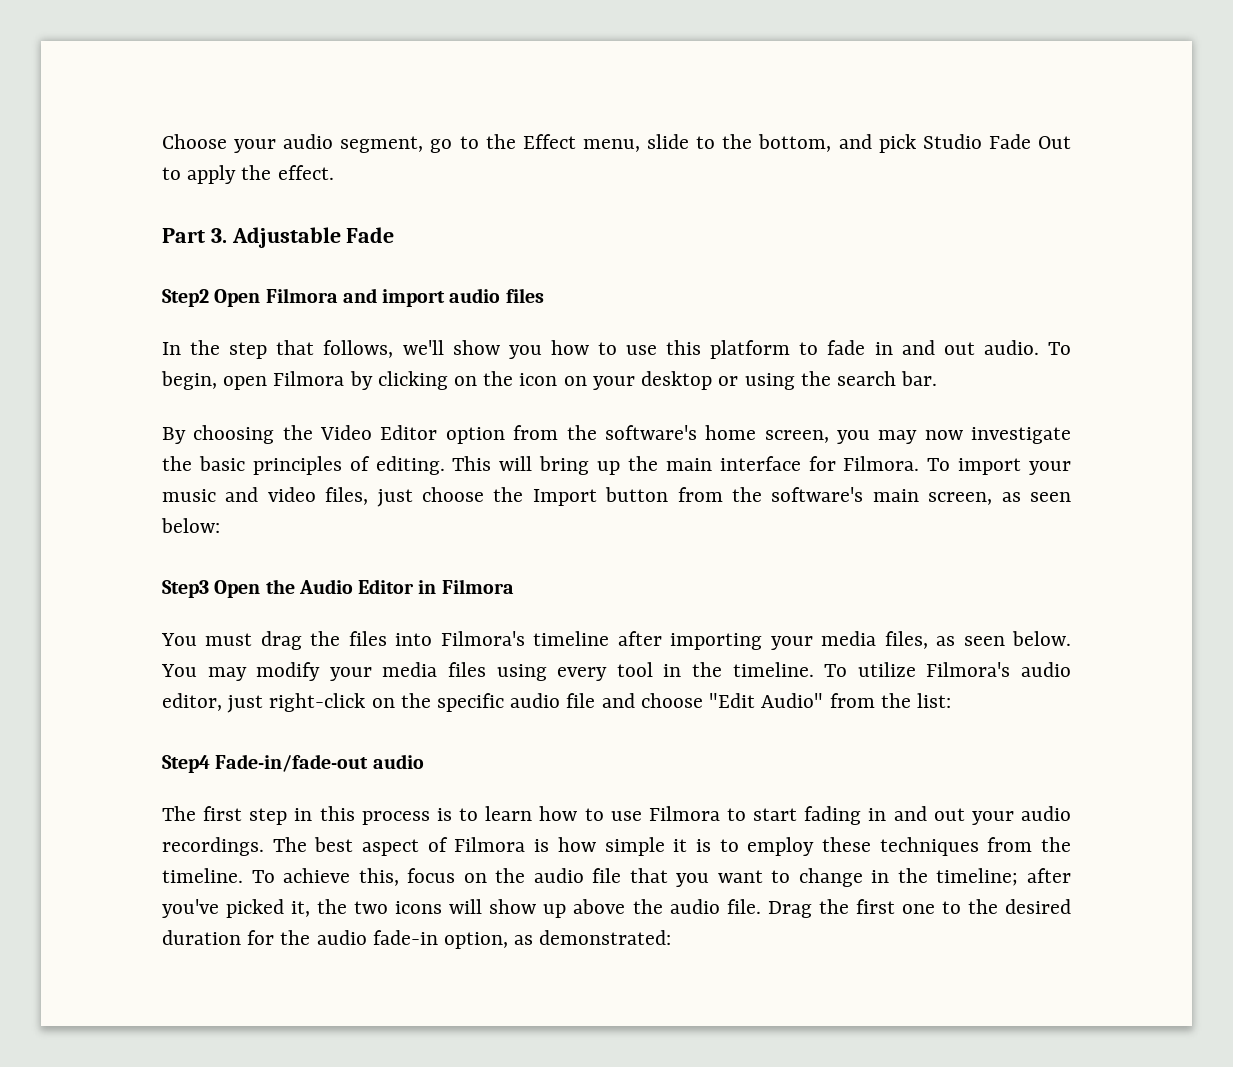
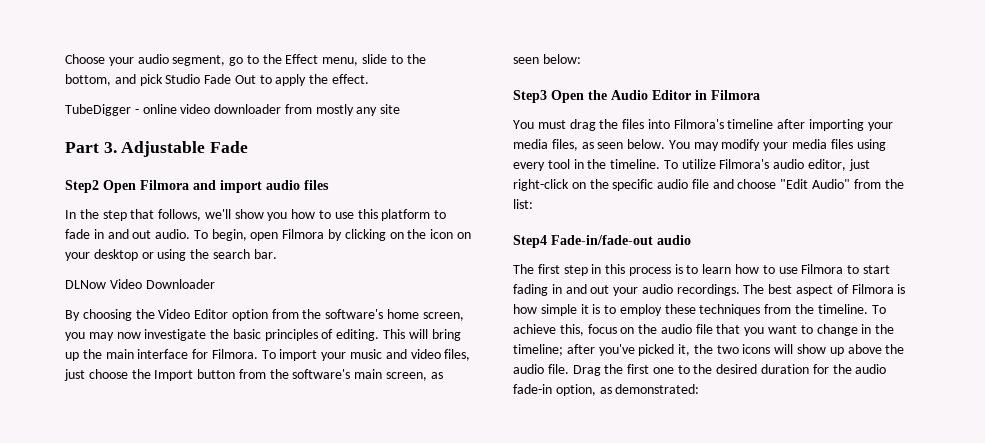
(334, 172) none -> [65,104,401,116] // TubeDigger - online video downloader from mostly any site
(938, 378) none -> [65,279,215,289] // DLNow Video Downloader

